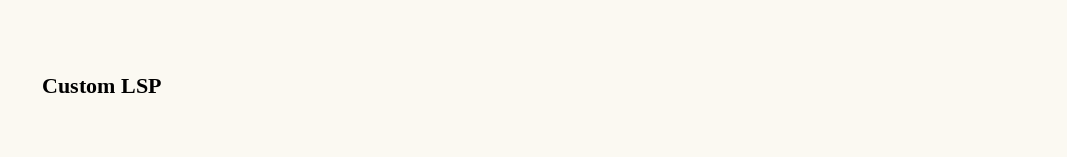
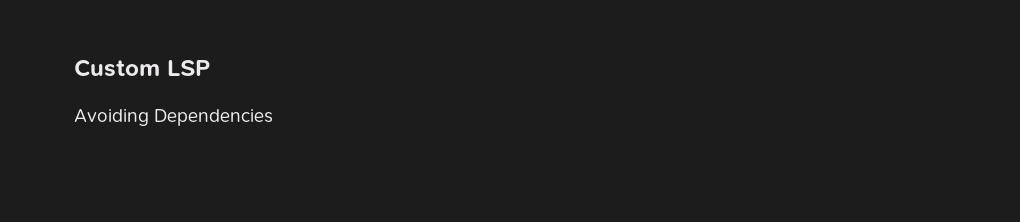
(161, 86) none -> [74,109,274,126] // Avoiding Dependencies

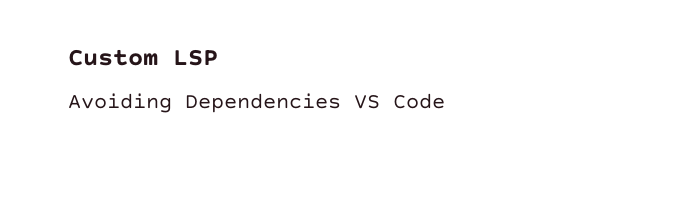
(274, 117) none -> [354,93,445,109] VS Code

